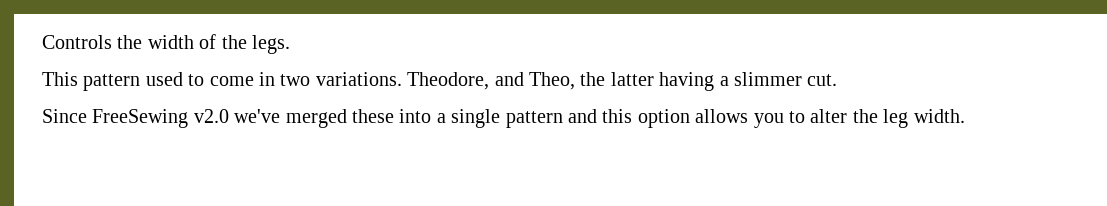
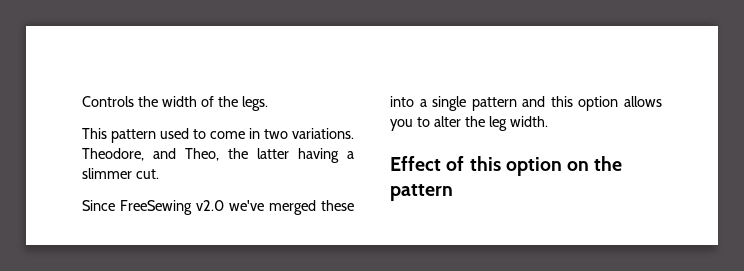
(965, 116) none -> [390,156,623,176] [390,184,453,201] // Effect of this option on the pattern

